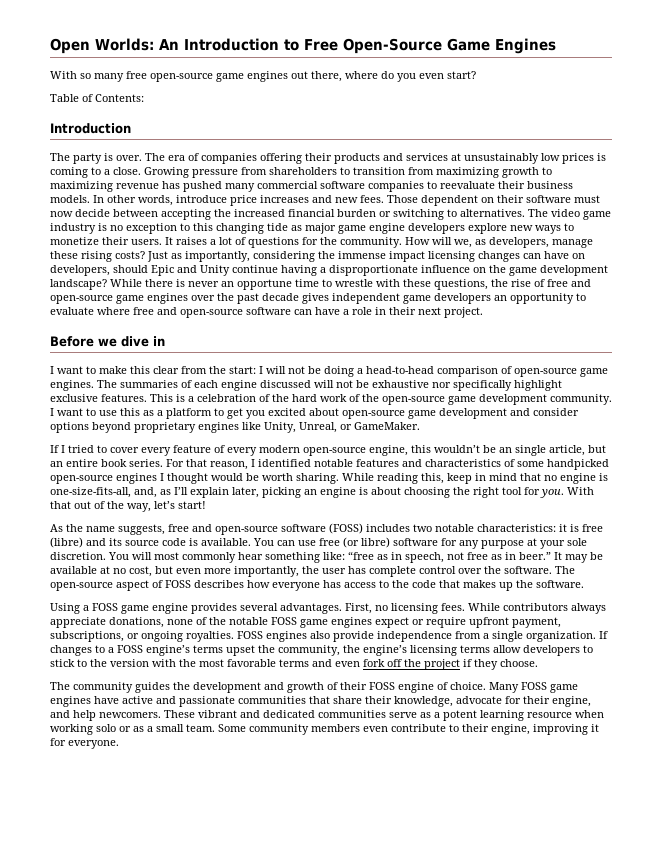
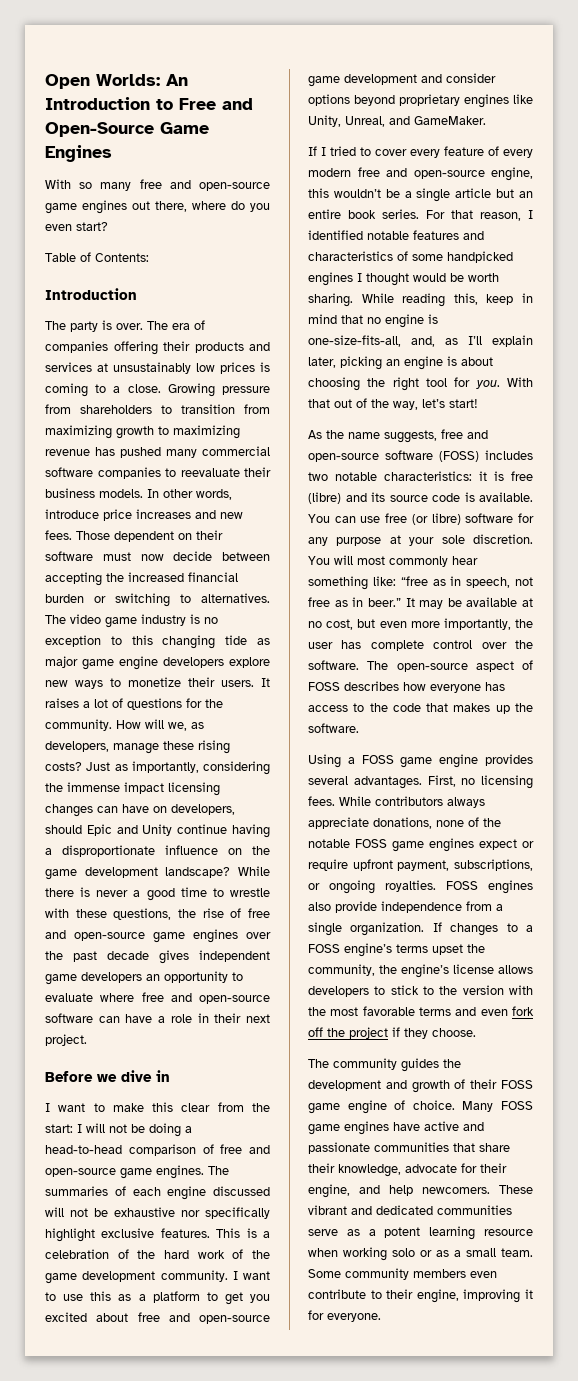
(338, 45) none -> [222,98,253,110] and
(147, 75) none -> [169,180,191,189] and
[221,279,292,290] an opportune -> [133,888,175,901] a good
(512, 370) none -> [220,1144,270,1154] free and
[382,396,445,405] open-source -> (270, 1254) none
(339, 412) none -> [137,1312,190,1322] free and
[340,424,352,430] or -> [389,116,410,125] and
(300, 449) none -> [357,167,407,177] free and
[499,445,585,456] an single article, -> [404,188,492,202] a single article
[50,475,113,484] open-source -> (513, 257) none
[410,645,521,656] licensing terms allow -> [453,964,533,974] license allows
(395, 686) none -> [308,1103,340,1114] game

